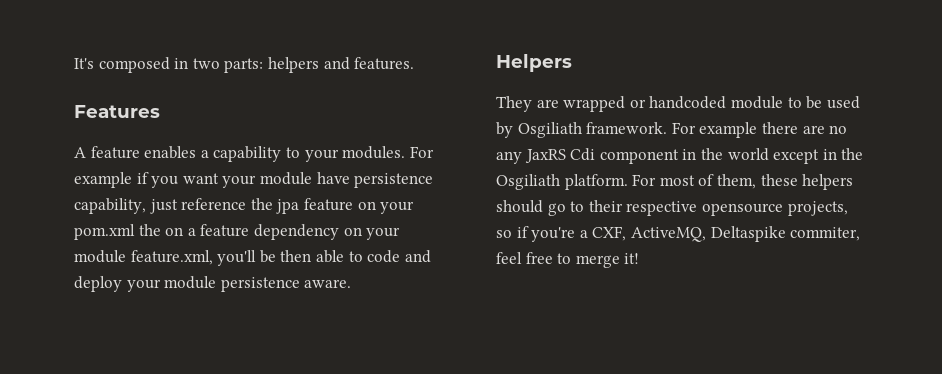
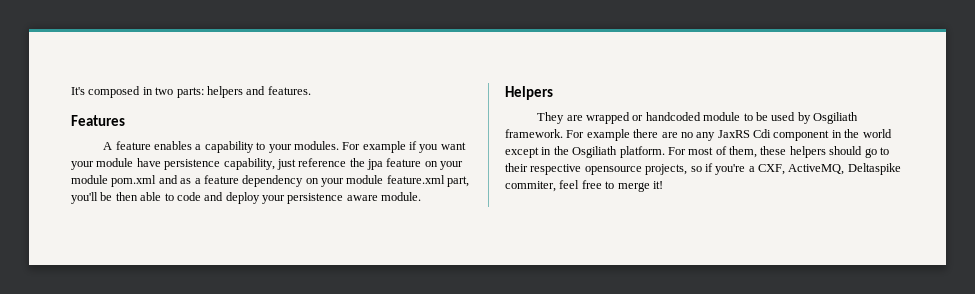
[74,224,184,240] pom.xml the on -> [71,175,192,187] module pom.xml and as
[130,250,213,265] feature.xml, -> [386,175,470,187] feature.xml part,
[164,276,352,292] module persistence aware. -> [287,192,422,204] persistence aware module.

